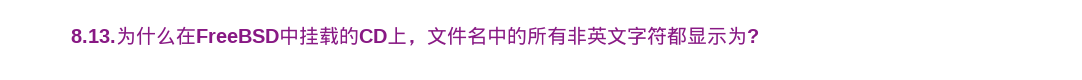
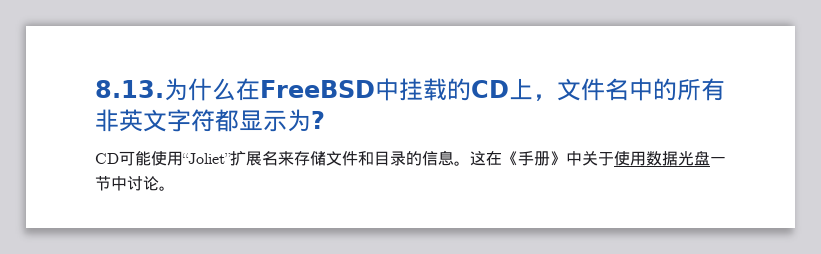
(759, 36) none -> [95,150,726,166] [95,176,175,191] // CD可能使用“Joliet”扩展名来存储文件和目录的信息。这在《手册》中关于使用数据光盘一节中讨论。

